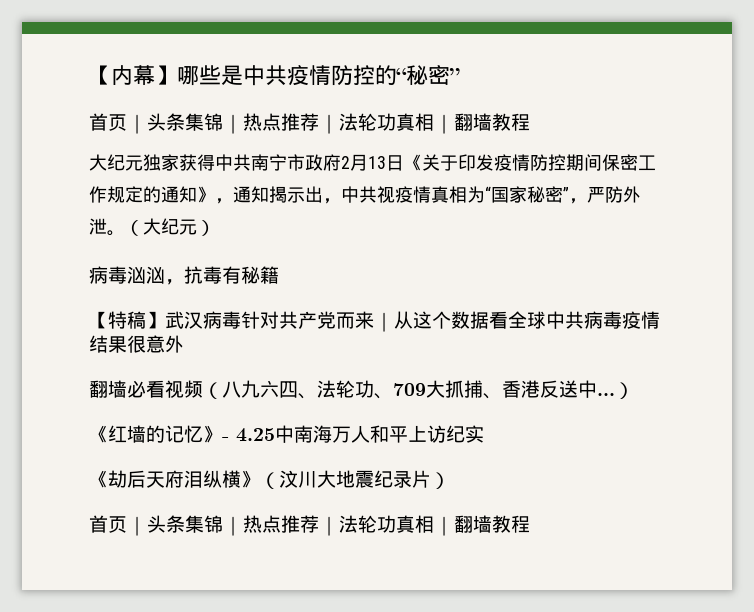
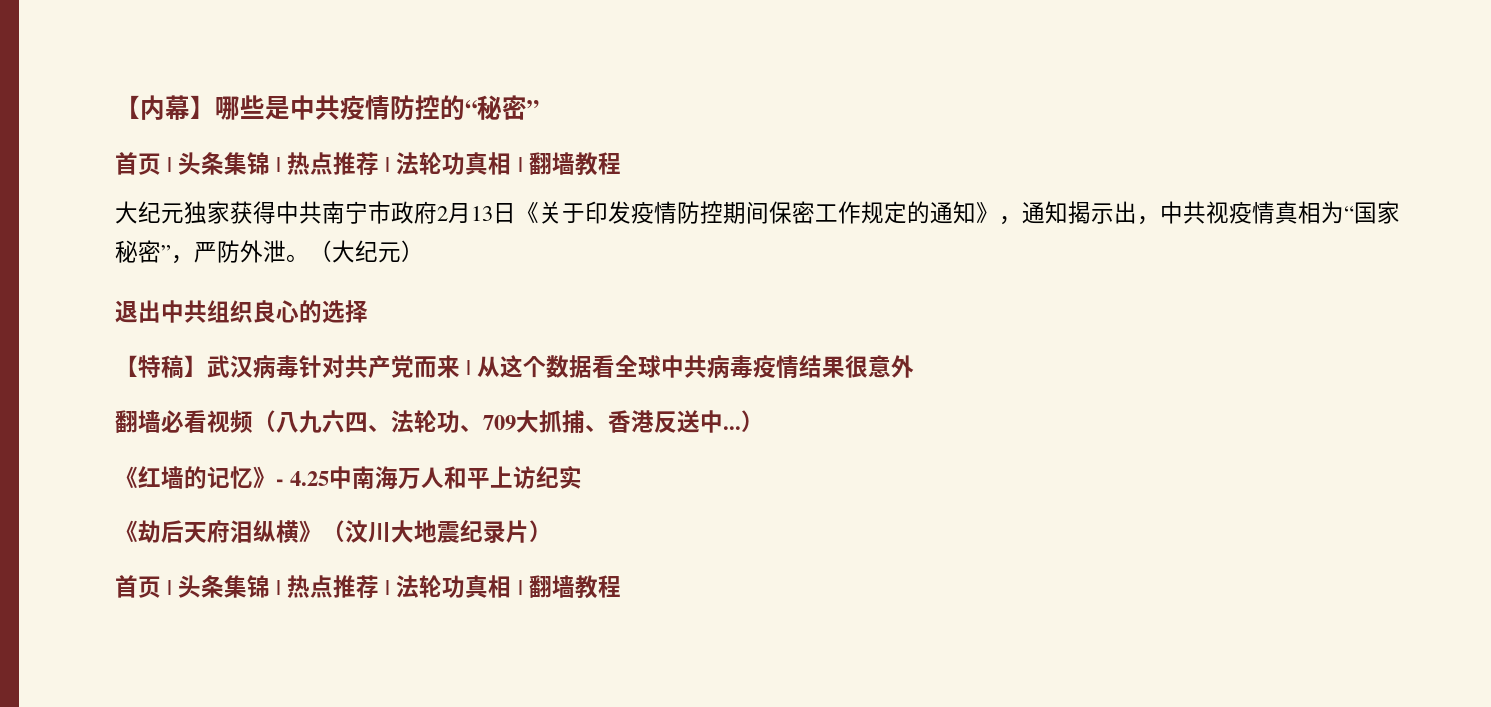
[89,266,279,285] 病毒汹汹，抗毒有秘籍 -> [115,300,368,323] 退出中共组织良心的选择

